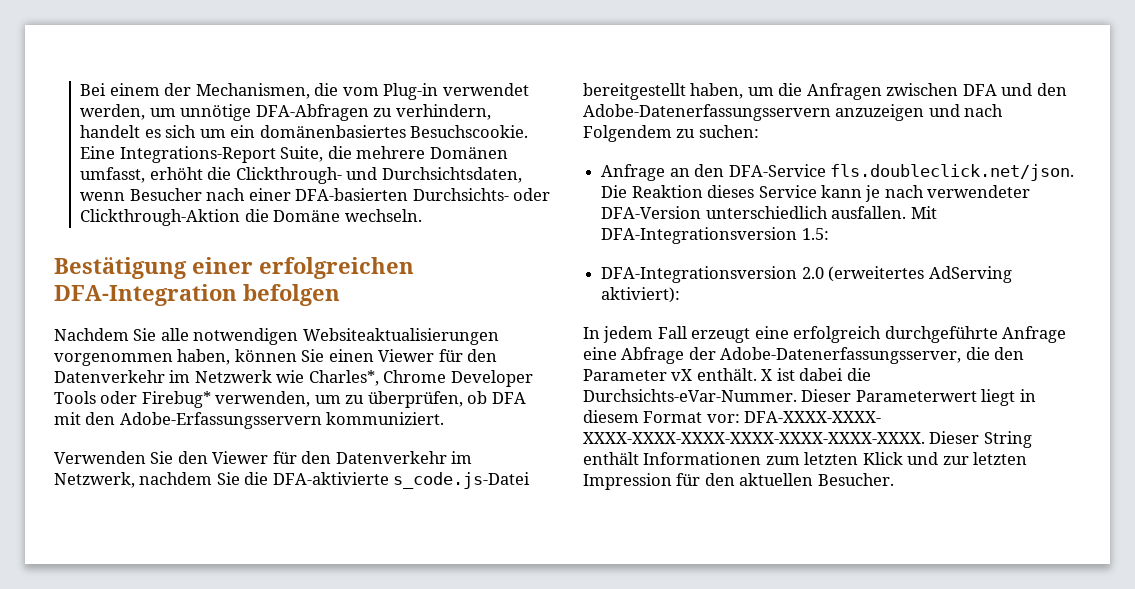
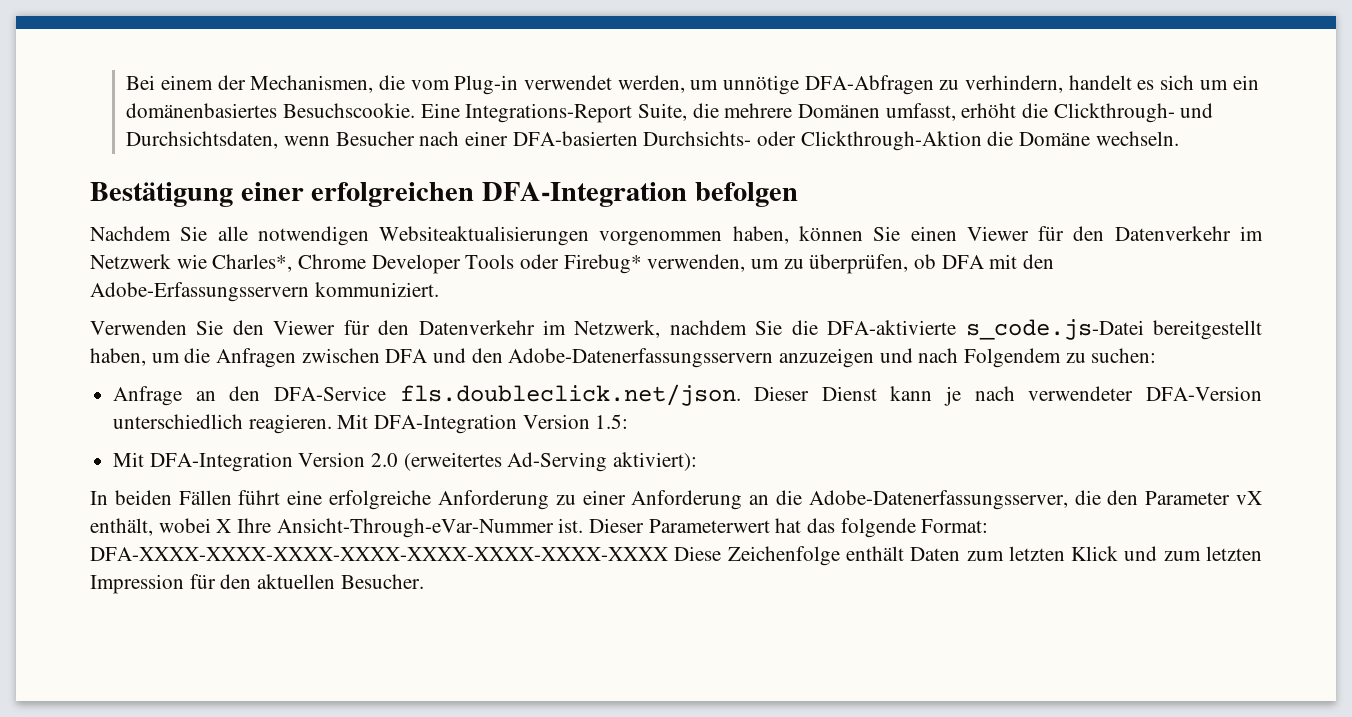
[601,185,817,198] Die Reaktion dieses Service -> [754,386,877,401] Dieser Dienst
[831,206,937,219] [601,227,829,244] [601,266,798,283] ausfallen. Mit DFA-Integrationsversion 1.5: // DFA-Integrationsversion -> [248,414,629,434] [113,452,366,472] reagieren. Mit DFA-Integration Version 1.5: // Mit DFA-Integration Version
[928,266,1012,283] AdServing -> [507,452,608,472] Ad-Serving
[603,326,1067,343] [583,347,716,364] jedem Fall erzeugt eine erfolgreich durchgeführte Anfrage eine Abfrage der -> [114,490,802,510] beiden Fällen führt eine erfolgreiche Anforderung zu einer Anforderung an die
[696,368,871,381] [583,389,1036,406] [583,410,882,423] [583,431,1032,448] [583,452,762,465] enthält. X ist dabei die Durchsichts-eVar-Nummer. Dieser Parameterwert liegt in diesem Format vor: DFA-XXXX-XXXX- XXXX-XXXX-XXXX-XXXX-XXXX-XXXX-XXXX. Dieser String enthält Informationen -> [90,518,989,538] [90,546,961,566] enthält, wobei X Ihre Ansicht-Through-eVar-Nummer ist. Dieser Parameterwert hat das folgende Format: DFA-XXXX-XXXX-XXXX-XXXX-XXXX-XXXX-XXXX-XXXX Diese Zeichenfolge enthält Daten
[942,456,969,465] zur -> [1163,551,1201,561] zum

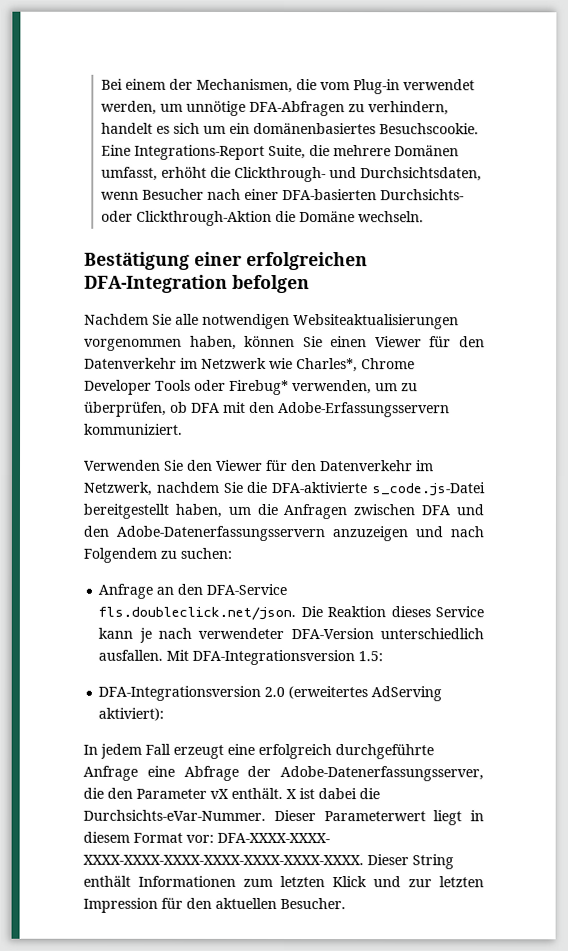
[754,386,877,401] Dieser Dienst -> [300,606,484,618] Die Reaktion dieses Service
[248,414,629,434] [113,452,366,472] reagieren. Mit DFA-Integration Version 1.5: // Mit DFA-Integration Version -> [98,649,384,666] [98,685,262,701] ausfallen. Mit DFA-Integrationsversion 1.5: // DFA-Integrationsversion
[507,452,608,472] Ad-Serving -> [371,686,443,702] AdServing
[114,490,802,510] beiden Fällen führt eine erfolgreiche Anforderung zu einer Anforderung an die -> [100,743,434,760] [83,765,272,781] jedem Fall erzeugt eine erfolgreich durchgeführte Anfrage eine Abfrage der
[90,518,989,538] [90,546,961,566] enthält, wobei X Ihre Ansicht-Through-eVar-Nummer ist. Dieser Parameterwert hat das folgende Format: DFA-XXXX-XXXX-XXXX-XXXX-XXXX-XXXX-XXXX-XXXX Diese Zeichenfolge enthält Daten -> [231,787,380,800] [83,809,484,826] [83,831,330,844] [83,854,454,870] [83,875,236,887] enthält. X ist dabei die Durchsichts-eVar-Nummer. Dieser Parameterwert liegt in diesem Format vor: DFA-XXXX-XXXX- XXXX-XXXX-XXXX-XXXX-XXXX-XXXX-XXXX. Dieser String enthält Informationen
[1163,551,1201,561] zum -> [408,879,432,888] zur

